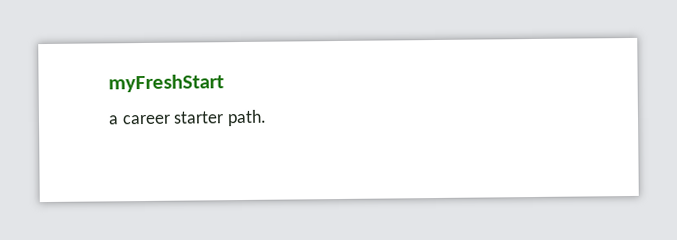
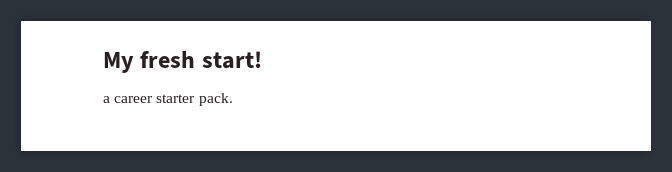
[108,74,224,93] myFreshStart -> [103,51,262,73] My fresh start!
[227,109,268,127] path. -> [198,93,233,106] pack.

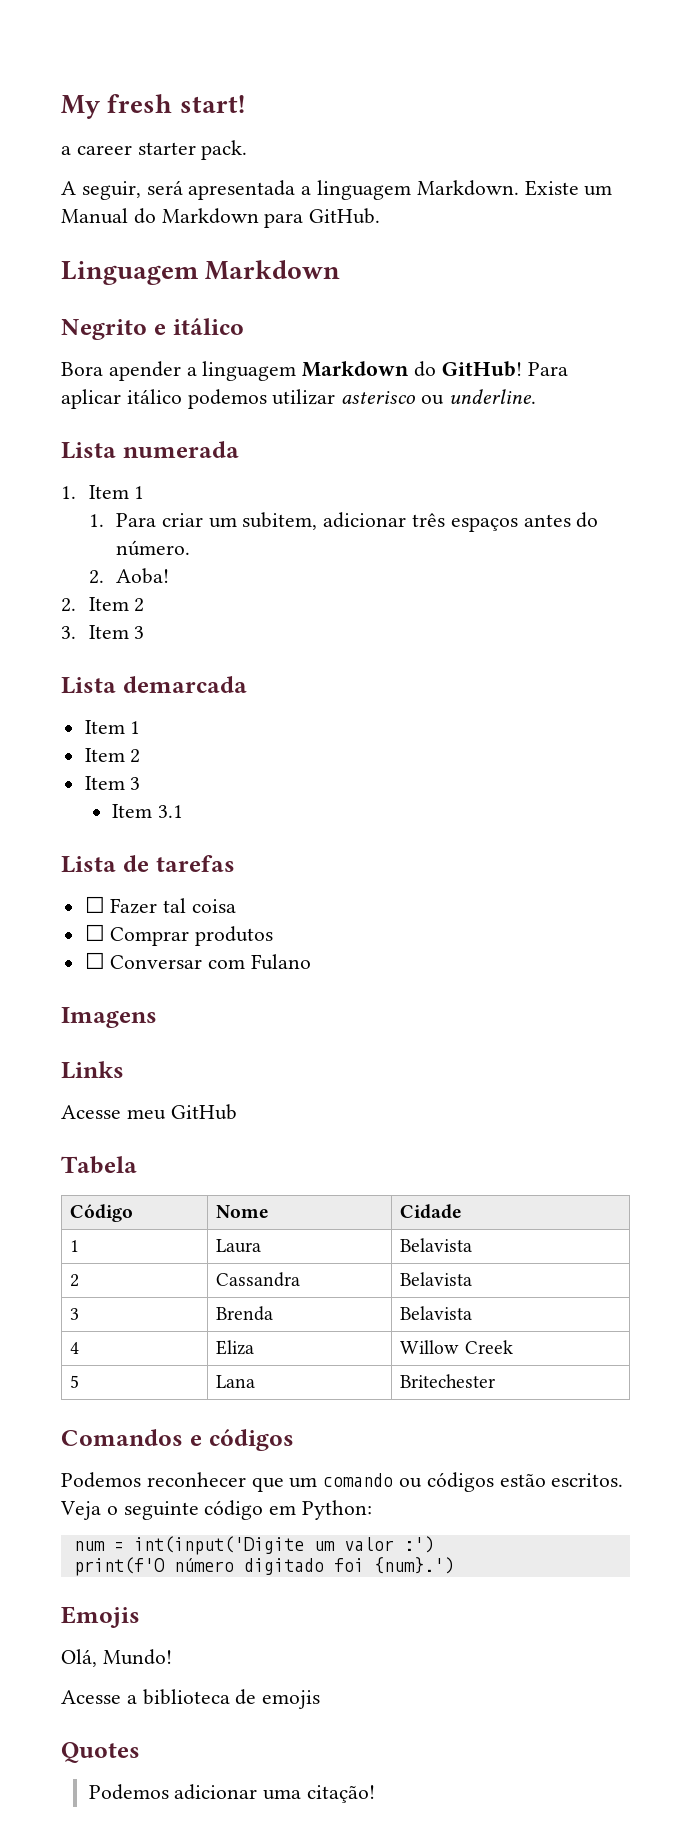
(233, 99) none -> [61,180,613,200] [61,208,381,228] [61,260,341,285] [61,318,244,340] [61,361,568,381] [61,389,536,409] [61,441,239,459] [61,485,145,499] [88,512,599,532] [116,540,191,556] [88,568,170,584] [61,597,145,612] [61,625,145,639] [61,676,247,694] [84,720,141,734] [84,748,141,763] [84,776,141,790] [112,804,183,818] [61,855,235,873] [84,896,237,914] [84,924,274,946] [84,952,312,970] [61,1007,157,1028] [61,1061,124,1079] [61,1104,237,1120] [61,1156,137,1174] [70,1204,134,1222] [216,1205,270,1218] [400,1204,463,1219] [70,1240,80,1252] [216,1239,262,1253] [400,1238,473,1252] [70,1274,80,1287] [216,1272,301,1287] [400,1272,473,1286] [70,1308,80,1320] [216,1306,274,1321] [400,1306,473,1320] [70,1342,80,1354] [216,1340,255,1355] [400,1340,513,1354] [70,1375,80,1388] [216,1375,256,1388] [400,1374,496,1388] [61,1429,294,1451] [61,1472,624,1492] [60,1500,373,1520] [73,1536,434,1555] [73,1557,454,1576] [61,1606,140,1628] [61,1649,172,1667] [61,1689,321,1709] [61,1742,140,1763] [88,1784,375,1803] // A seguir, será apresentada a linguagem Markdown. Existe um Manual do Markdown para GitHub. // Linguagem Markdown // Negrito e itálico // Bora apender a linguagem Markdown do GitHub! Para aplicar itálico podemos utilizar asterisco ou underline. // Lista numerada // 1. Item 1 // 1. Para criar um subitem, adicionar três espaços antes do número. // 2. Aoba! // 2. Item 2 // 3. Item 3 // Lista demarcada // Item 1 // Item 2 // Item 3 // Item 3.1 // Lista de tarefas // ☐ Fazer tal coisa // ☐ Comprar produtos // ☐ Conversar com Fulano // Imagens // Links // Acesse meu GitHub // Tabela // Código | Nome | Cidade // 1 | Laura | Belavista // 2 | Cassandra | Belavista // 3 | Brenda | Belavista // 4 | Eliza | Willow Creek // 5 | Lana | Britechester // Comandos e códigos // Podemos reconhecer que um comando ou códigos estão escritos. Veja o seguinte código em Python: // num = int(input('Digite um valor :') // print(f'O número digitado foi {num}.') // Emojis // Olá, Mundo! // Acesse a biblioteca de emojis // Quotes // Podemos adicionar uma citação!

